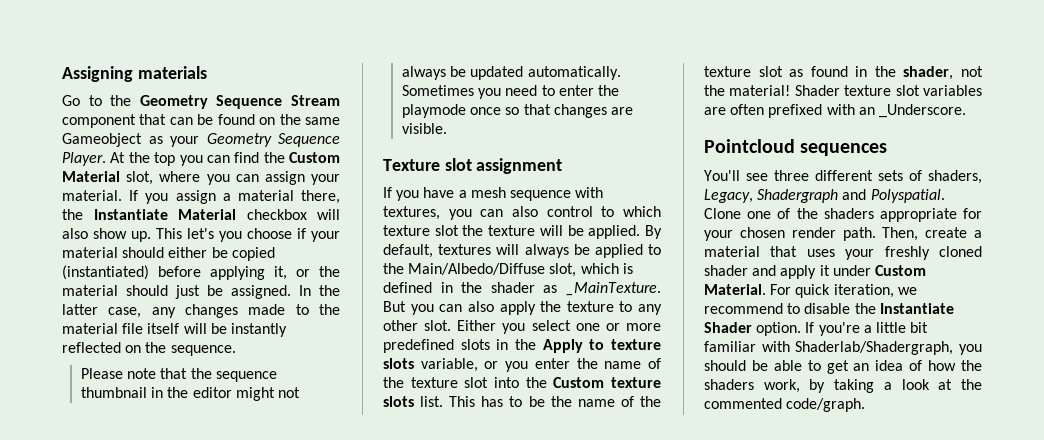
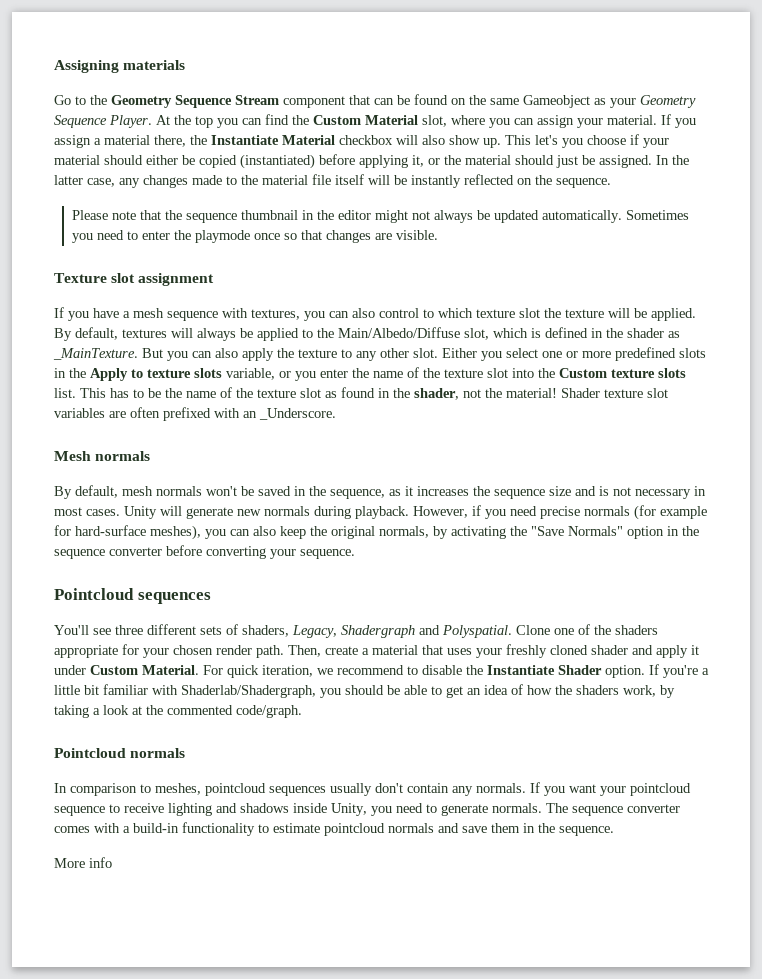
(966, 111) none -> [54,451,151,461] [54,485,706,499] [54,505,707,520] [54,525,699,540] [54,545,355,559] // Mesh normals // By default, mesh normals won't be saved in the sequence, as it increases the sequence size and is not necessary in most cases. Unity will generate new normals during playback. However, if you need precise normals (for example for hard-surface meshes), you can also keep the original normals, by activating the "Save Normals" option in the sequence converter before converting your sequence.
(866, 405) none -> [54,748,186,758] [54,782,691,796] [54,803,680,816] [54,822,614,836] [54,857,112,868] // Pointcloud normals // In comparison to meshes, pointcloud sequences usually don't contain any normals. If you want your pointcloud sequence to receive lighting and shadows inside Unity, you need to generate normals. The sequence converter comes with a build-in functionality to estimate pointcloud normals and save them in the sequence. // More info

